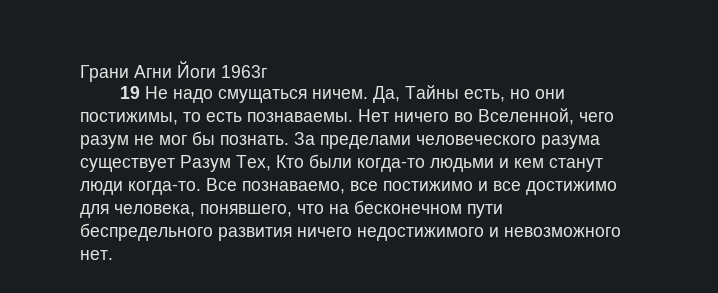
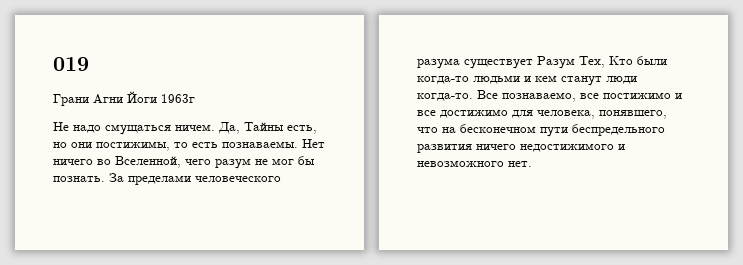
(80, 73) none -> [53,57,89,71] 019 //
[120,86,141,99] 19 -> (195, 98) none

